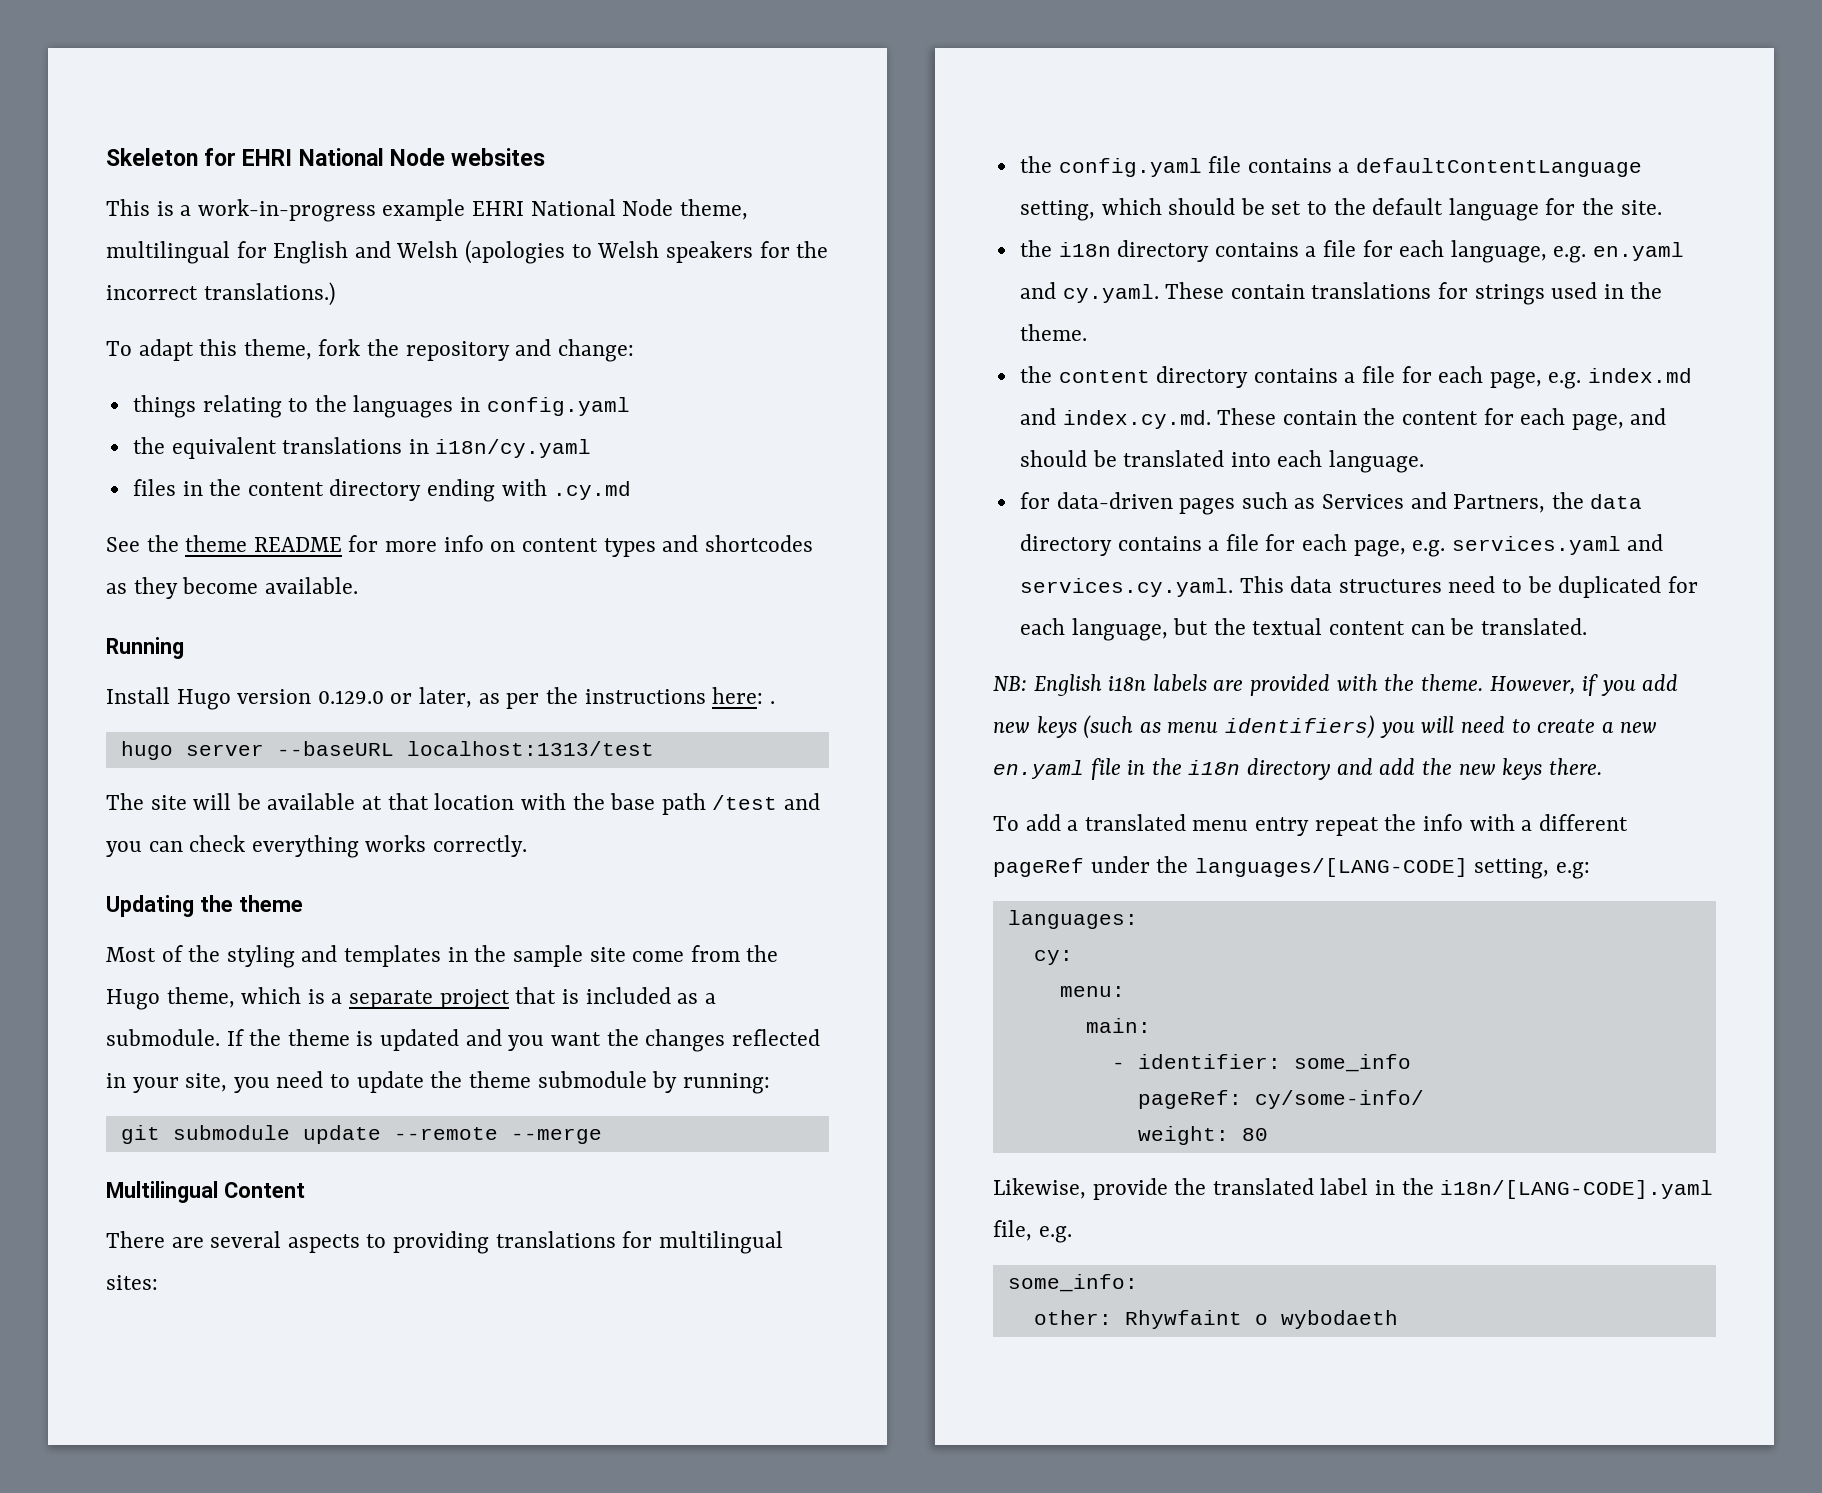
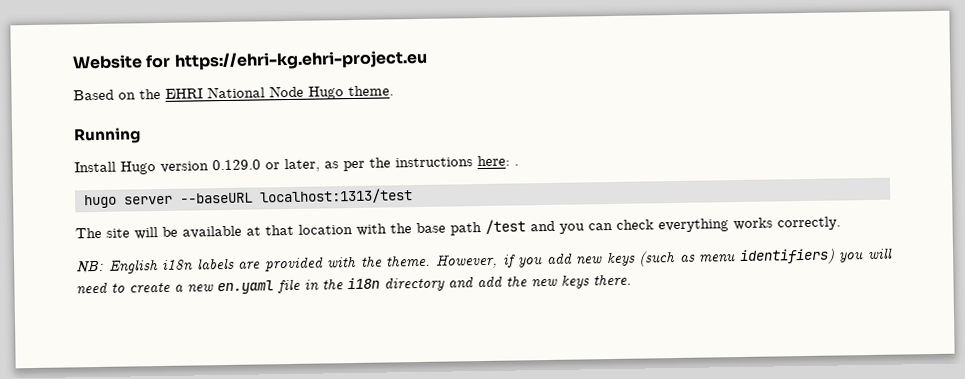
[106,148,546,166] [106,199,748,222] [106,240,829,264] [106,282,335,306] [106,339,634,362] [132,395,630,418] [132,437,592,459] [132,479,632,502] [106,535,813,557] [106,577,358,599] Skeleton for EHRI National Node websites // This is a work-in-progress example EHRI National Node theme, multilingual for English and Welsh (apologies to Welsh speakers for the incorrect translations.) // To adapt this theme, fork the repository and change: // things relating to the languages in config.yaml // the equivalent translations in i18n/cy.yaml // files in the content directory ending with .cy.md // See the theme README for more info on content types and shortcodes as they become available. -> [72,49,428,71] [73,85,394,101] Website for https://ehri-kg.ehri-project.eu // Based on the EHRI National Node Hugo theme.
[106,895,303,917] [106,945,779,968] [106,987,716,1010] [106,1029,820,1052] [106,1071,770,1094] [120,1125,602,1144] [106,1181,305,1203] [106,1231,783,1254] [106,1275,158,1290] [1019,156,1643,177] [1019,198,1662,221] [1019,240,1685,263] [1019,282,1663,305] [1019,324,1087,341] [1019,366,1693,389] [1019,408,1667,431] [1019,450,1425,473] [1019,492,1643,515] [1019,534,1664,557] [1019,576,1698,598] [1019,618,1587,641] // Updating the theme // Most of the styling and templates in the sample site come from the Hugo theme, which is a separate project that is included as a submodule. If the theme is updated and you want the changes reflected in your site, you need to update the theme submodule by running: // git submodule update --remote --merge // Multilingual Content // There are several aspects to providing translations for multilingual sites: // the config.yaml file contains a defaultContentLanguage setting, which should be set to the default language for the site. // the i18n directory contains a file for each language, e.g. en.yaml and cy.yaml. These contain translations for strings used in the theme. // the content directory contains a file for each page, e.g. index.md and index.cy.md. These contain the content for each page, and should be translated into each language. // for data-driven pages such as Services and Partners, the data directory contains a file for each page, e.g. services.yaml and services.cy.yaml. This data structures need to be duplicated for each language, but the textual content can be translated. -> (841, 223) none
[993,814,1628,836] [993,856,1591,879] [1007,910,1138,929] [1033,950,1073,965] [1059,986,1125,997] [1085,1018,1151,1033] [1111,1054,1411,1072] [1137,1090,1424,1109] [1137,1126,1268,1145] [993,1178,1714,1200] [993,1220,1072,1243] [1007,1274,1138,1292] [1033,1310,1398,1329] // To add a translated menu entry repeat the info with a different pageRef under the languages/[LANG-CODE] setting, e.g: // languages: // cy: // menu: // main: // - identifier: some_info // pageRef: cy/some-info/ // weight: 80 // Likewise, provide the translated label in the i18n/[LANG-CODE].yaml file, e.g. // some_info: // other: Rhywfaint o wybodaeth -> (632, 279) none

